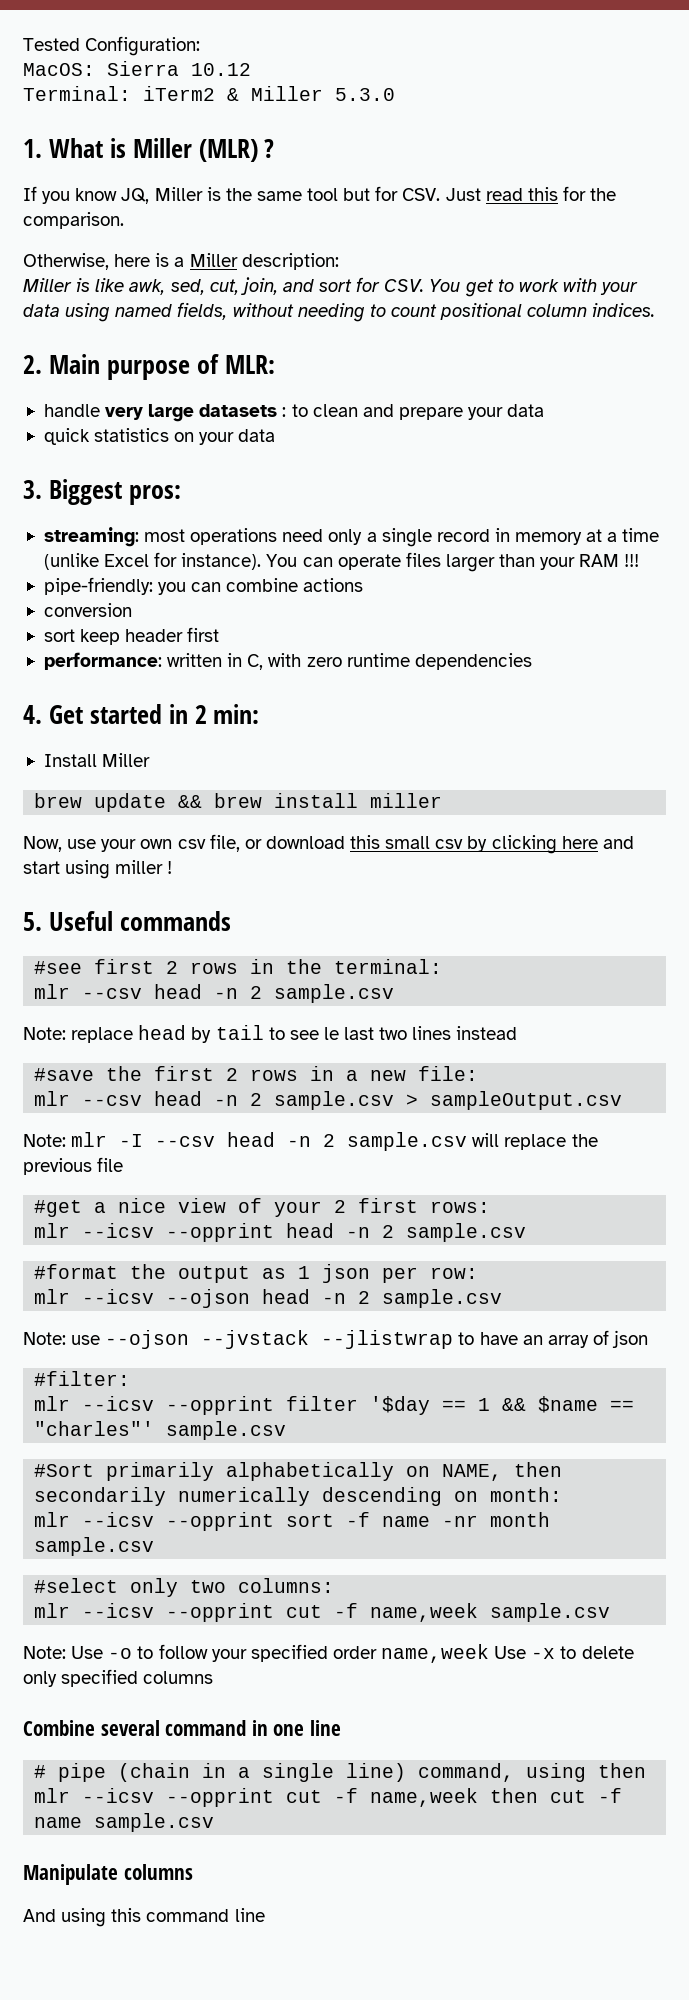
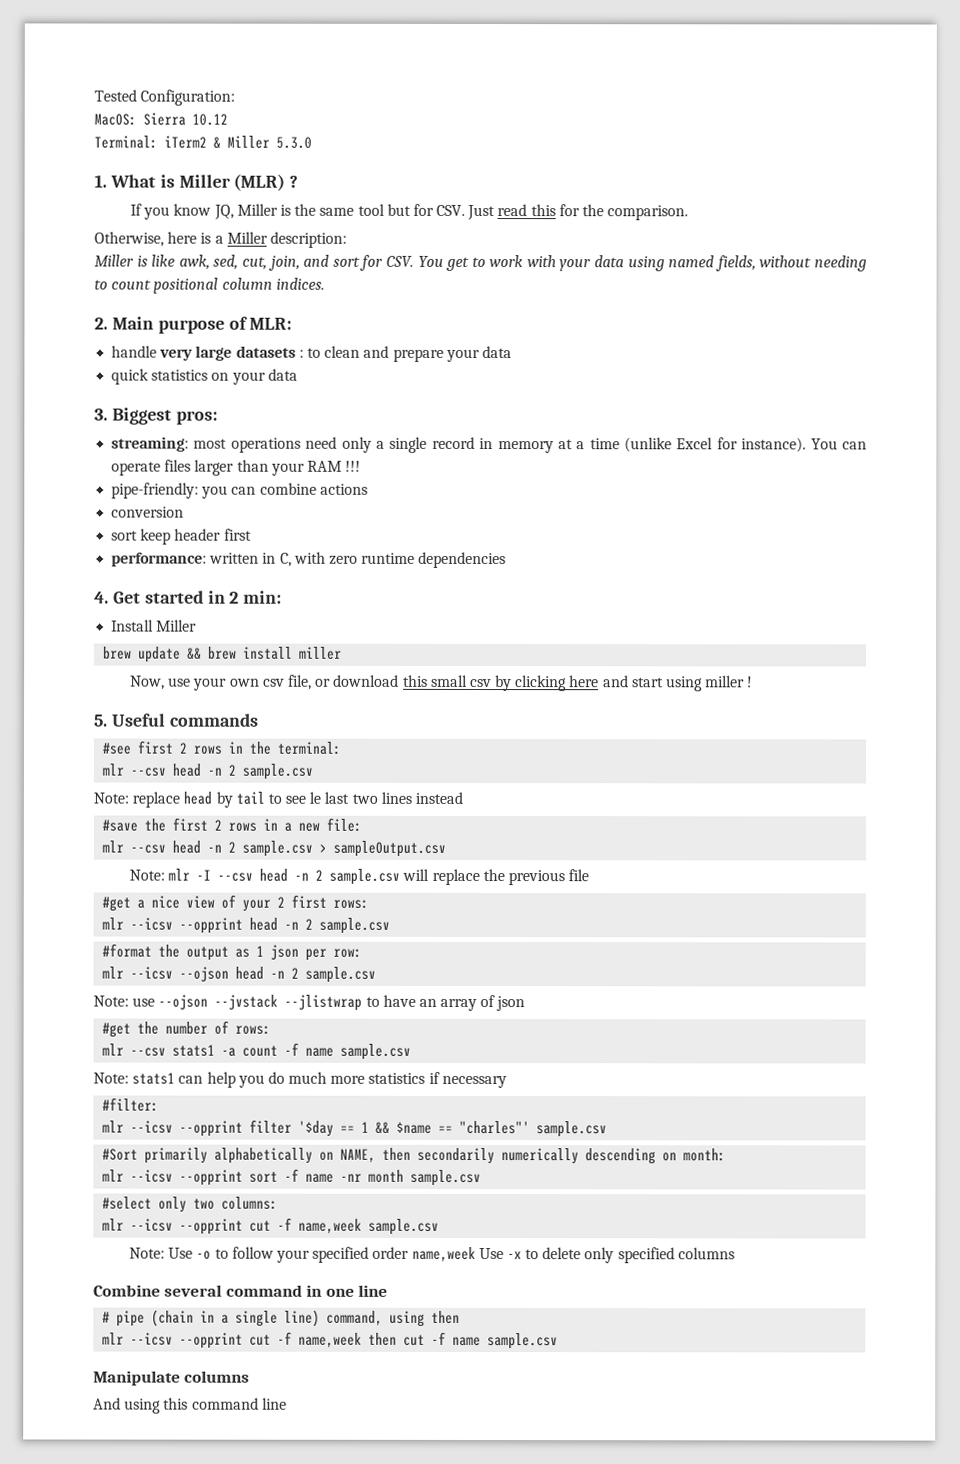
(649, 1339) none -> [102,1020,272,1038] [102,1042,412,1060] [93,1071,507,1089] // #get the number of rows: // mlr --csv stats1 -a count -f name sample.csv // Note: stats1 can help you do much more statistics if necessary

